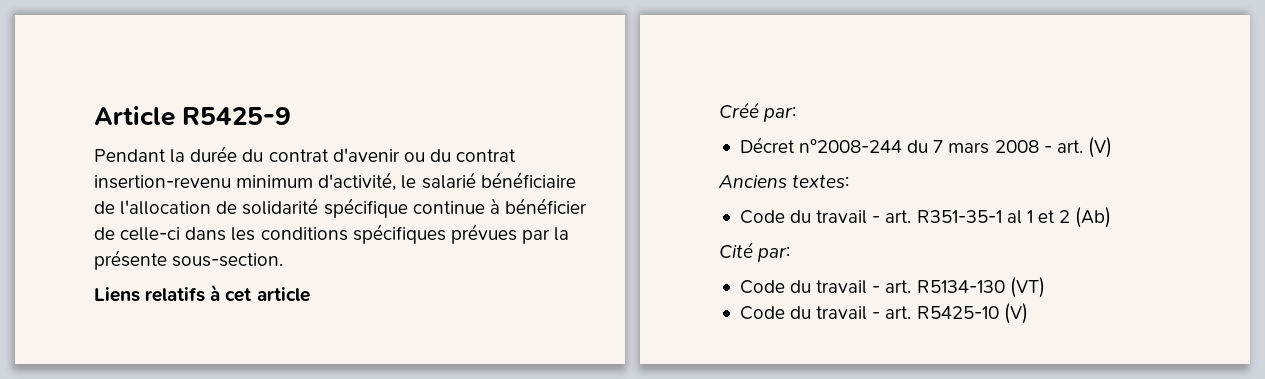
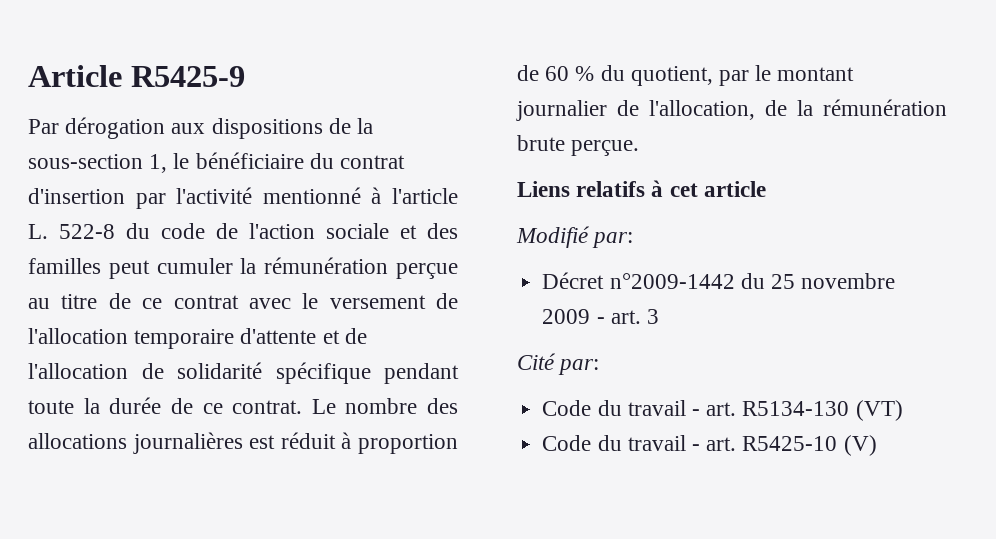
[94,146,517,163] [94,172,576,191] Pendant la durée du contrat d'avenir ou du contrat insertion-revenu minimum d'activité, le salarié bénéficiaire -> [28,117,374,139] [28,152,406,173] [28,187,458,209] [28,223,458,239] [28,257,459,279] [28,293,458,309] [28,328,340,349] Par dérogation aux dispositions de la sous-section 1, le bénéficiaire du contrat d'insertion par l'activité mentionné à l'article L. 522-8 du code de l'action sociale et des familles peut cumuler la rémunération perçue au titre de ce contrat avec le versement de l'allocation temporaire d'attente et
[412,198,587,214] [94,224,570,244] [94,250,284,270] continue à bénéficier de celle-ci dans les conditions spécifiques prévues par la présente sous-section. -> [384,363,459,384] [28,397,458,414] [28,432,458,454] [517,65,855,86] [516,99,947,121] [517,135,640,156] pendant toute la durée de ce contrat. Le nombre des allocations journalières est réduit à proportion de 60 % du quotient, par le montant journalier de l'allocation, de la rémunération brute perçue.
[719,102,759,118] Créé -> [516,226,590,248] Modifié
[799,137,1112,158] [718,175,850,188] [739,207,1112,228] n°2008-244 du 7 mars 2008 - art. (V) // Anciens textes: // Code du travail - art. R351-35-1 al 1 et 2 (Ab) -> [609,273,896,289] [542,309,659,324] n°2009-1442 du 25 novembre 2009 - art. 3

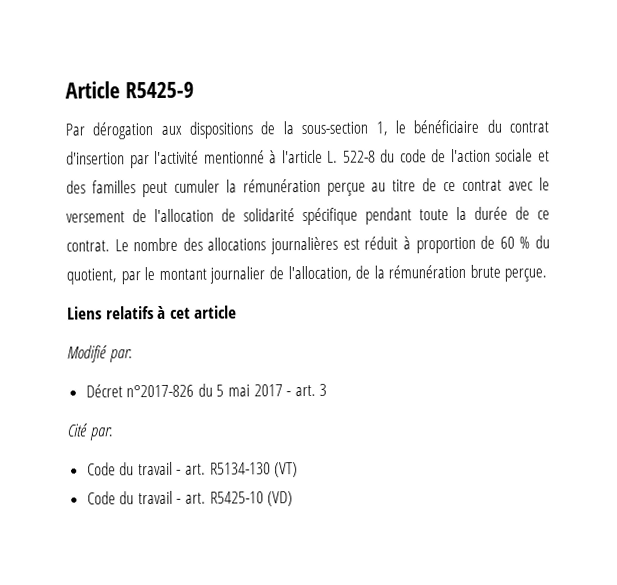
[134,328,367,349] [28,363,128,379] temporaire d'attente et de l'allocation -> (214, 215) none
[609,273,896,289] [542,309,591,324] n°2009-1442 du 25 novembre 2009 -> [126,383,283,398] n°2017-826 du 5 mai 2017
[843,435,877,456] (V) -> [267,491,294,507] (VD)

